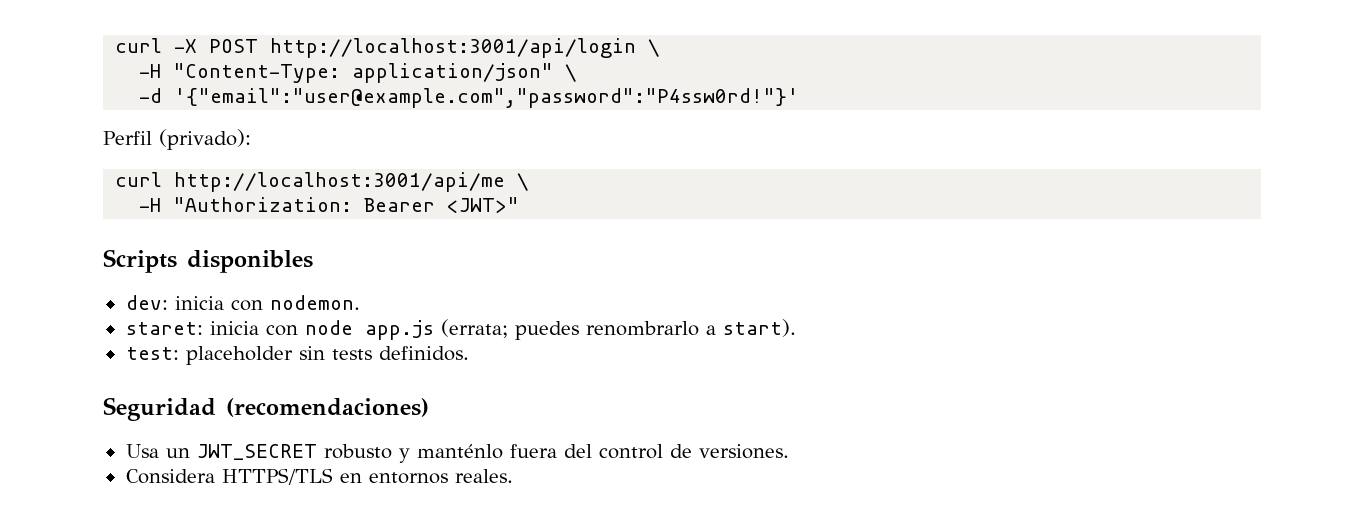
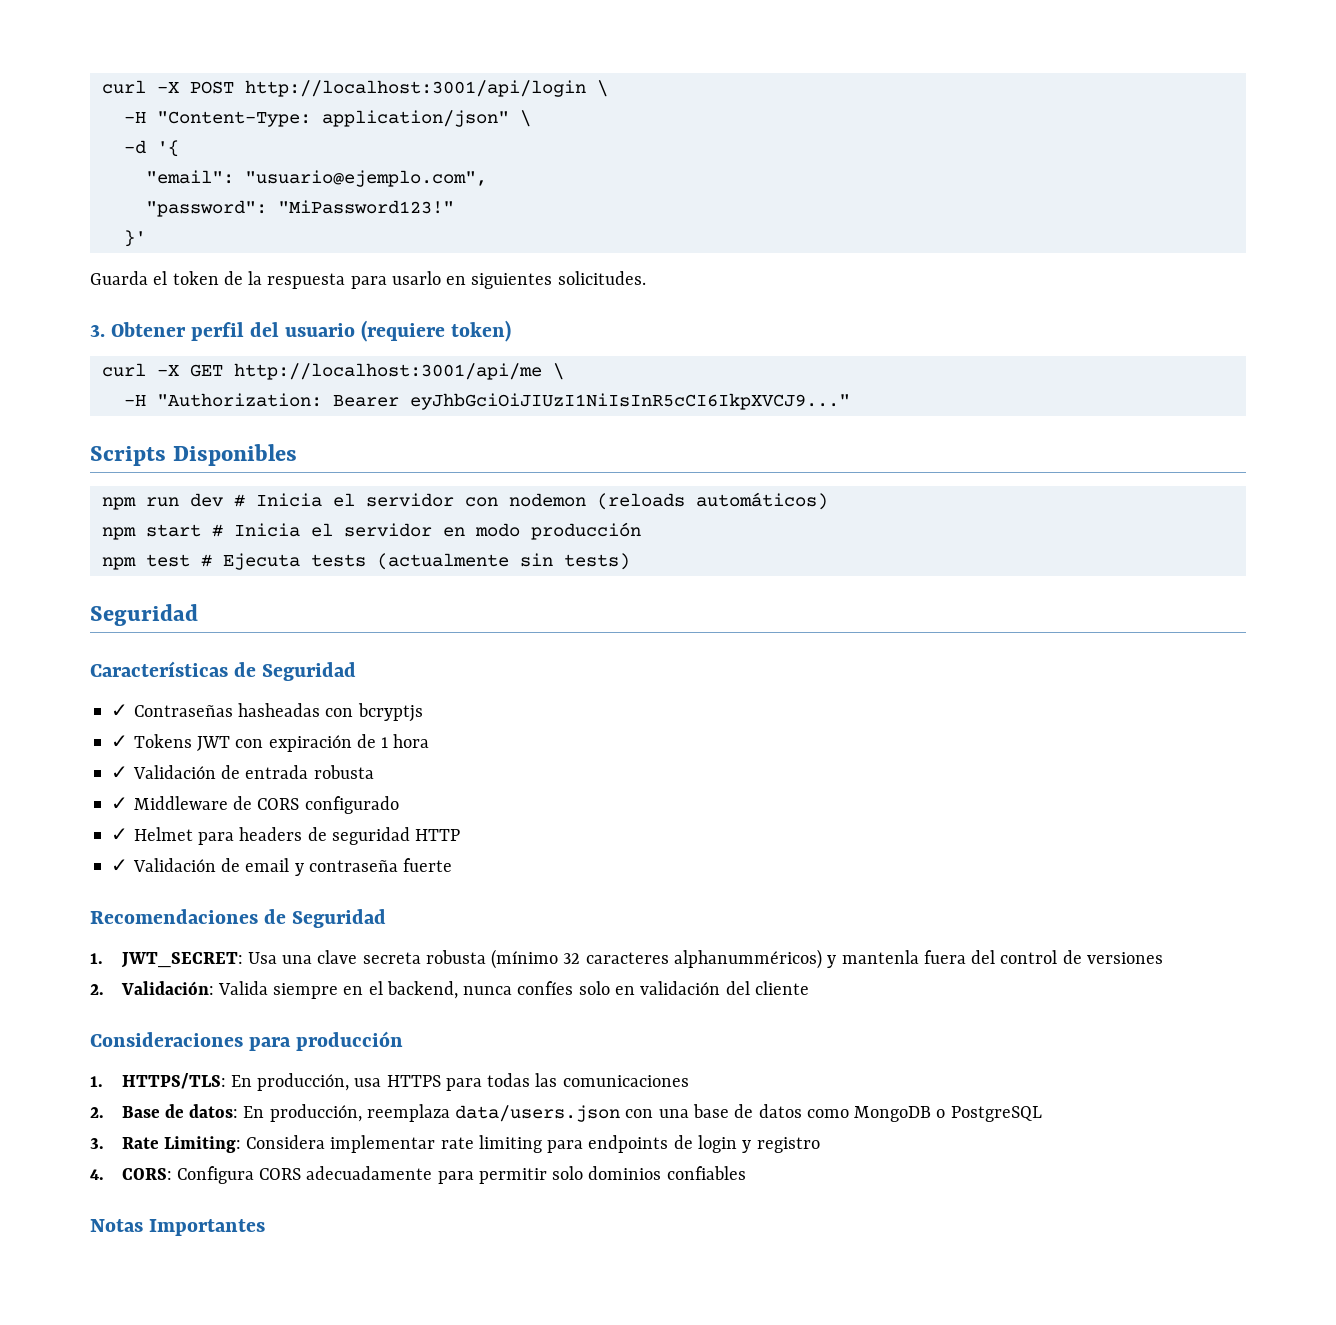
[174,88,800,108] [103,129,251,150] [115,172,163,187] '{"email":"user@example.com","password":"P4ssw0rd!"}' // Perfil (privado): // curl -> [156,140,179,157] [145,170,487,187] [145,200,454,217] [123,230,146,247] [90,271,646,289] [90,320,512,342] [101,363,223,377] '{ // "email": "usuario@ejemplo.com", // "password": "MiPassword123!" // }' // Guarda el token de la respuesta para usarlo en siguientes solicitudes. // 3. Obtener perfil del usuario (requiere token) // curl -X GET
[447,197,520,213] <JWT>" -> [409,393,850,410] eyJhbGciOiJIUzI1NiIsInR5cCI6IkpXVCJ9..."
[187,250,313,273] [125,295,360,311] [125,319,796,340] [125,346,469,365] [103,397,429,421] [125,444,789,463] [125,468,513,485] disponibles // dev: inicia con nodemon. // staret: inicia con node app.js (errata; puedes renombrarlo a start). // test: placeholder sin tests definidos. // Seguridad (recomendaciones) // Usa un JWT_SECRET robusto y manténlo fuera del control de versiones. // Considera HTTPS/TLS en entornos reales. -> [173,444,298,466] [101,492,828,510] [101,522,641,540] [101,553,630,570] [90,604,198,626] [90,661,357,681] [111,703,423,722] [111,734,430,752] [111,765,374,779] [111,796,399,814] [111,827,461,845] [111,858,453,876] [90,909,387,928] [90,949,1163,969] [90,981,809,999] [90,1031,404,1051] [90,1073,689,1091] [90,1104,1042,1122] [90,1135,820,1153] [90,1166,746,1184] [90,1219,266,1236] Disponibles // npm run dev # Inicia el servidor con nodemon (reloads automáticos) // npm start # Inicia el servidor en modo producción // npm test # Ejecuta tests (actualmente sin tests) // Seguridad // Características de Seguridad // ✓ Contraseñas hasheadas con bcryptjs // ✓ Tokens JWT con expiración de 1 hora // ✓ Validación de entrada robusta // ✓ Middleware de CORS configurado // ✓ Helmet para headers de seguridad HTTP // ✓ Validación de email y contraseña fuerte // Recomendaciones de Seguridad // 1. JWT_SECRET: Usa una clave secreta robusta (mínimo 32 caracteres alphanumméricos) y mantenla fuera del control de versiones // 2. Validación: Valida siempre en el backend, nunca confíes solo en validación del cliente // Consideraciones para producción // 1. HTTPS/TLS: En producción, usa HTTPS para todas las comunicaciones // 2. Base de datos: En producción, reemplaza data/users.json con una base de datos como MongoDB o PostgreSQL // 3. Rate Limiting: Considera implementar rate limiting para endpoints de login y registro // 4. CORS: Configura CORS adecuadamente para permitir solo dominios confiables // Notas Importantes

